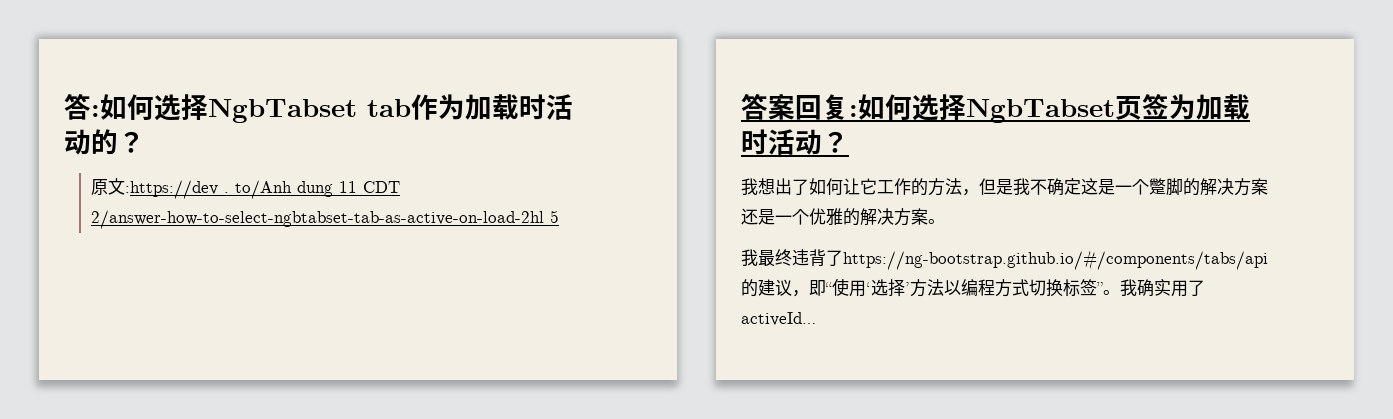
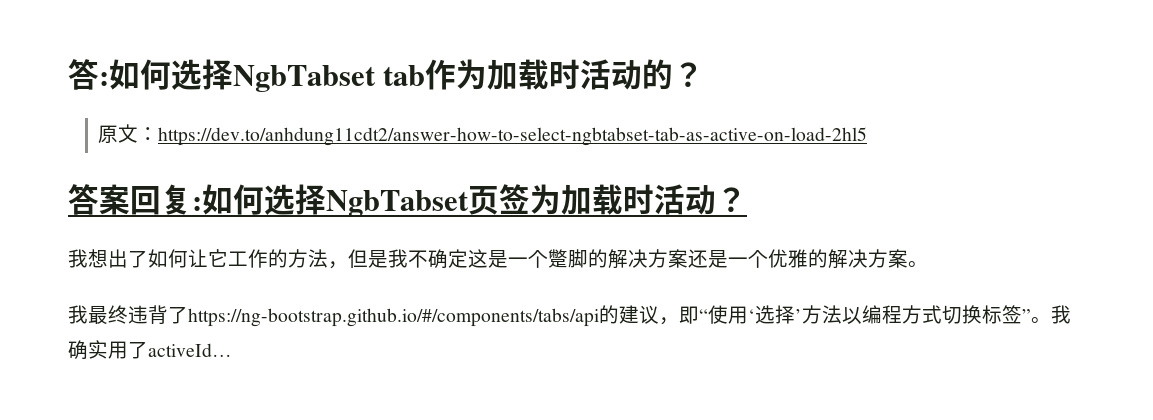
[124,180,400,199] [90,210,559,229] :https://dev . to/Anh dung 11 CDT 2/answer-how-to-select-ngbtabset-tab-as-active-on-load-2hl 5 -> [138,127,868,146] ：https://dev.to/anhdung11cdt2/answer-how-to-select-ngbtabset-tab-as-active-on-load-2hl5

